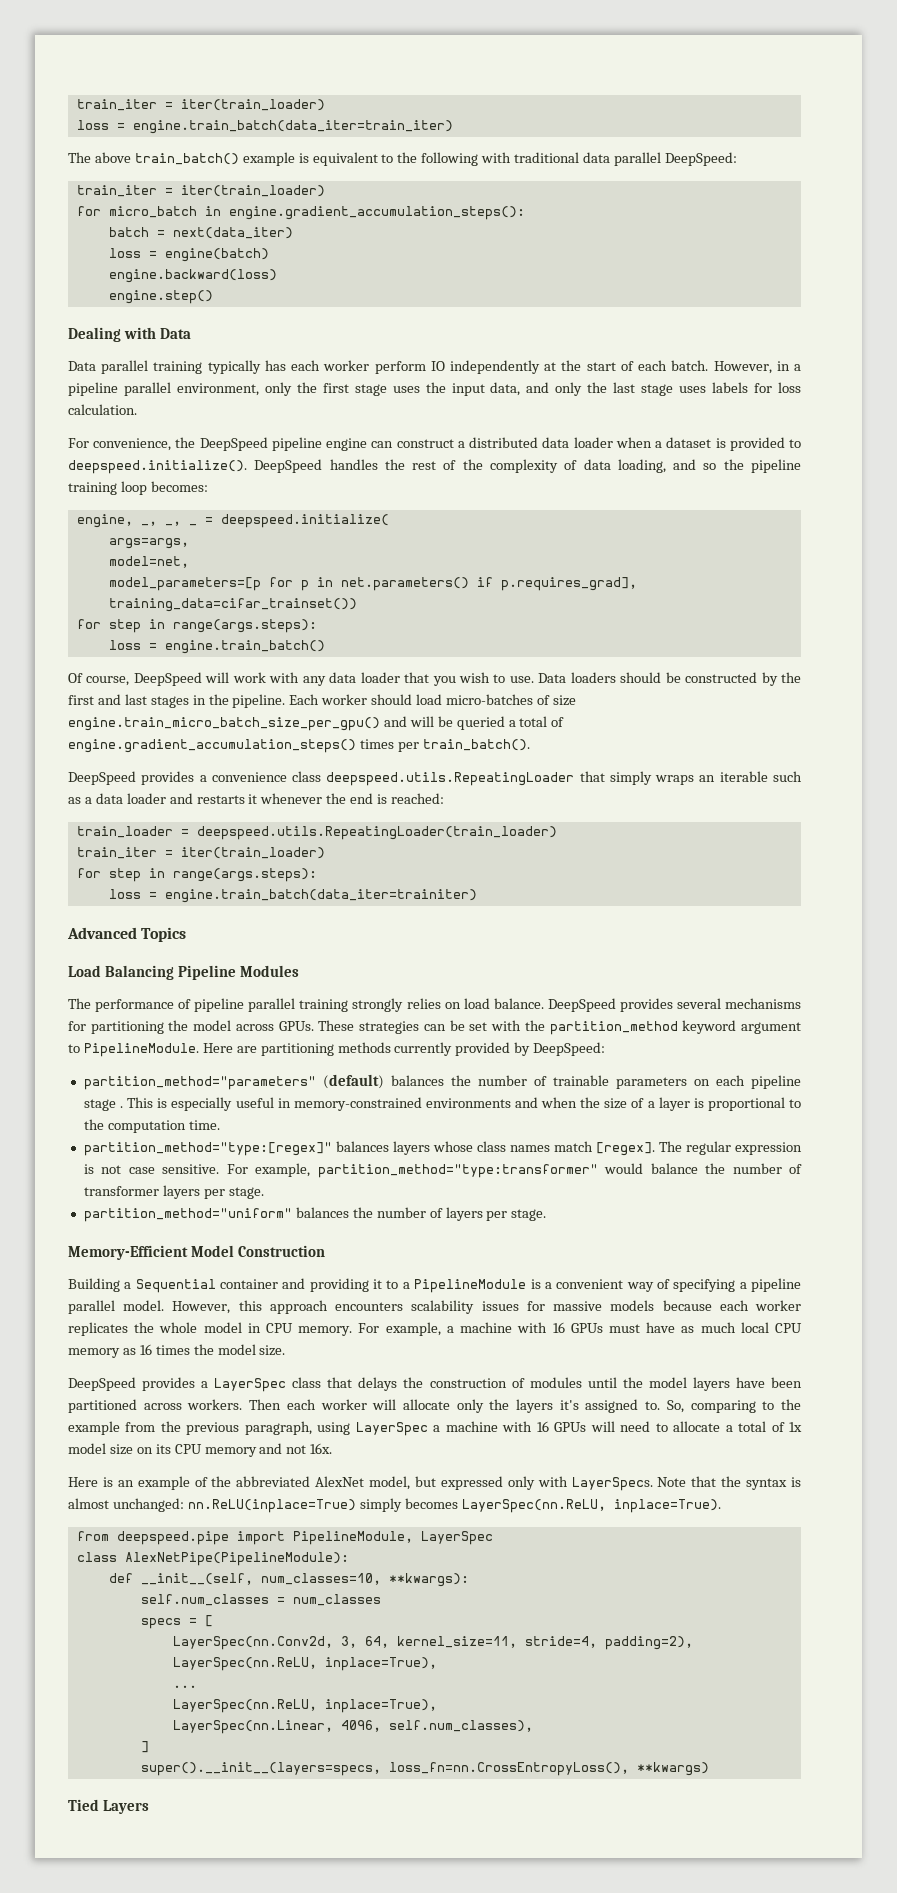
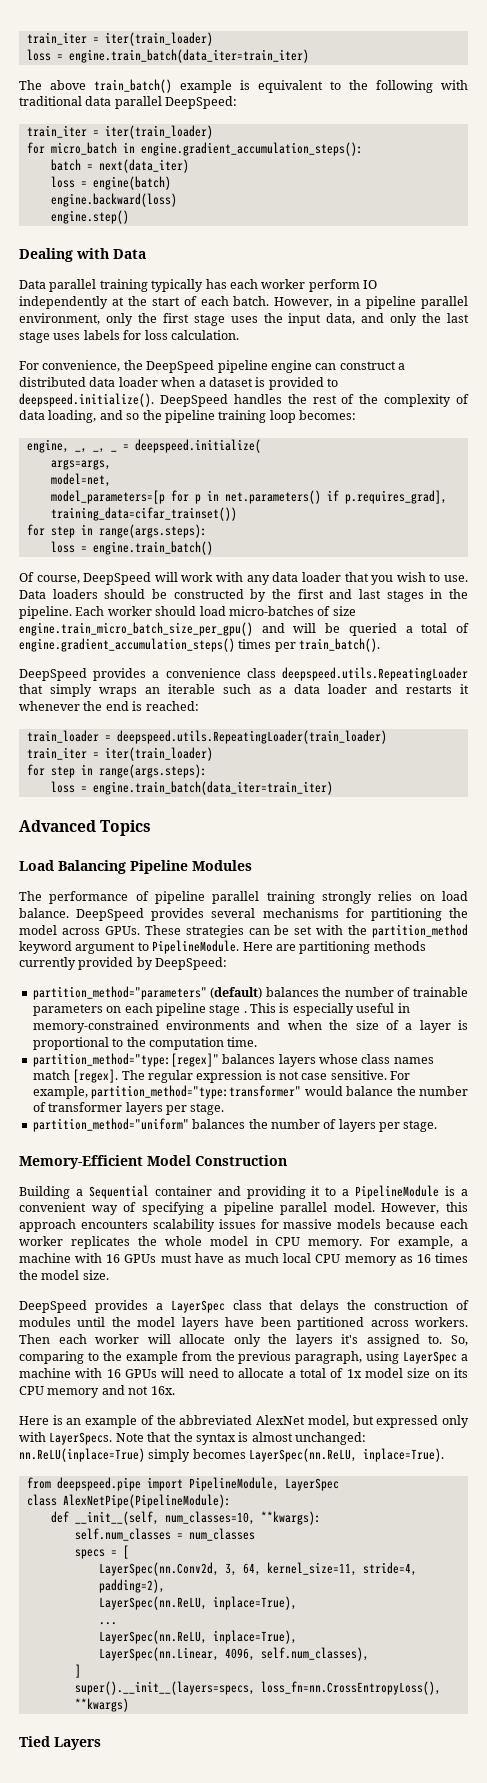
[164,889,477,903] engine.train_batch(data_iter=trainiter) -> [92,781,333,795] engine.train_batch(data_iter=train_iter)

